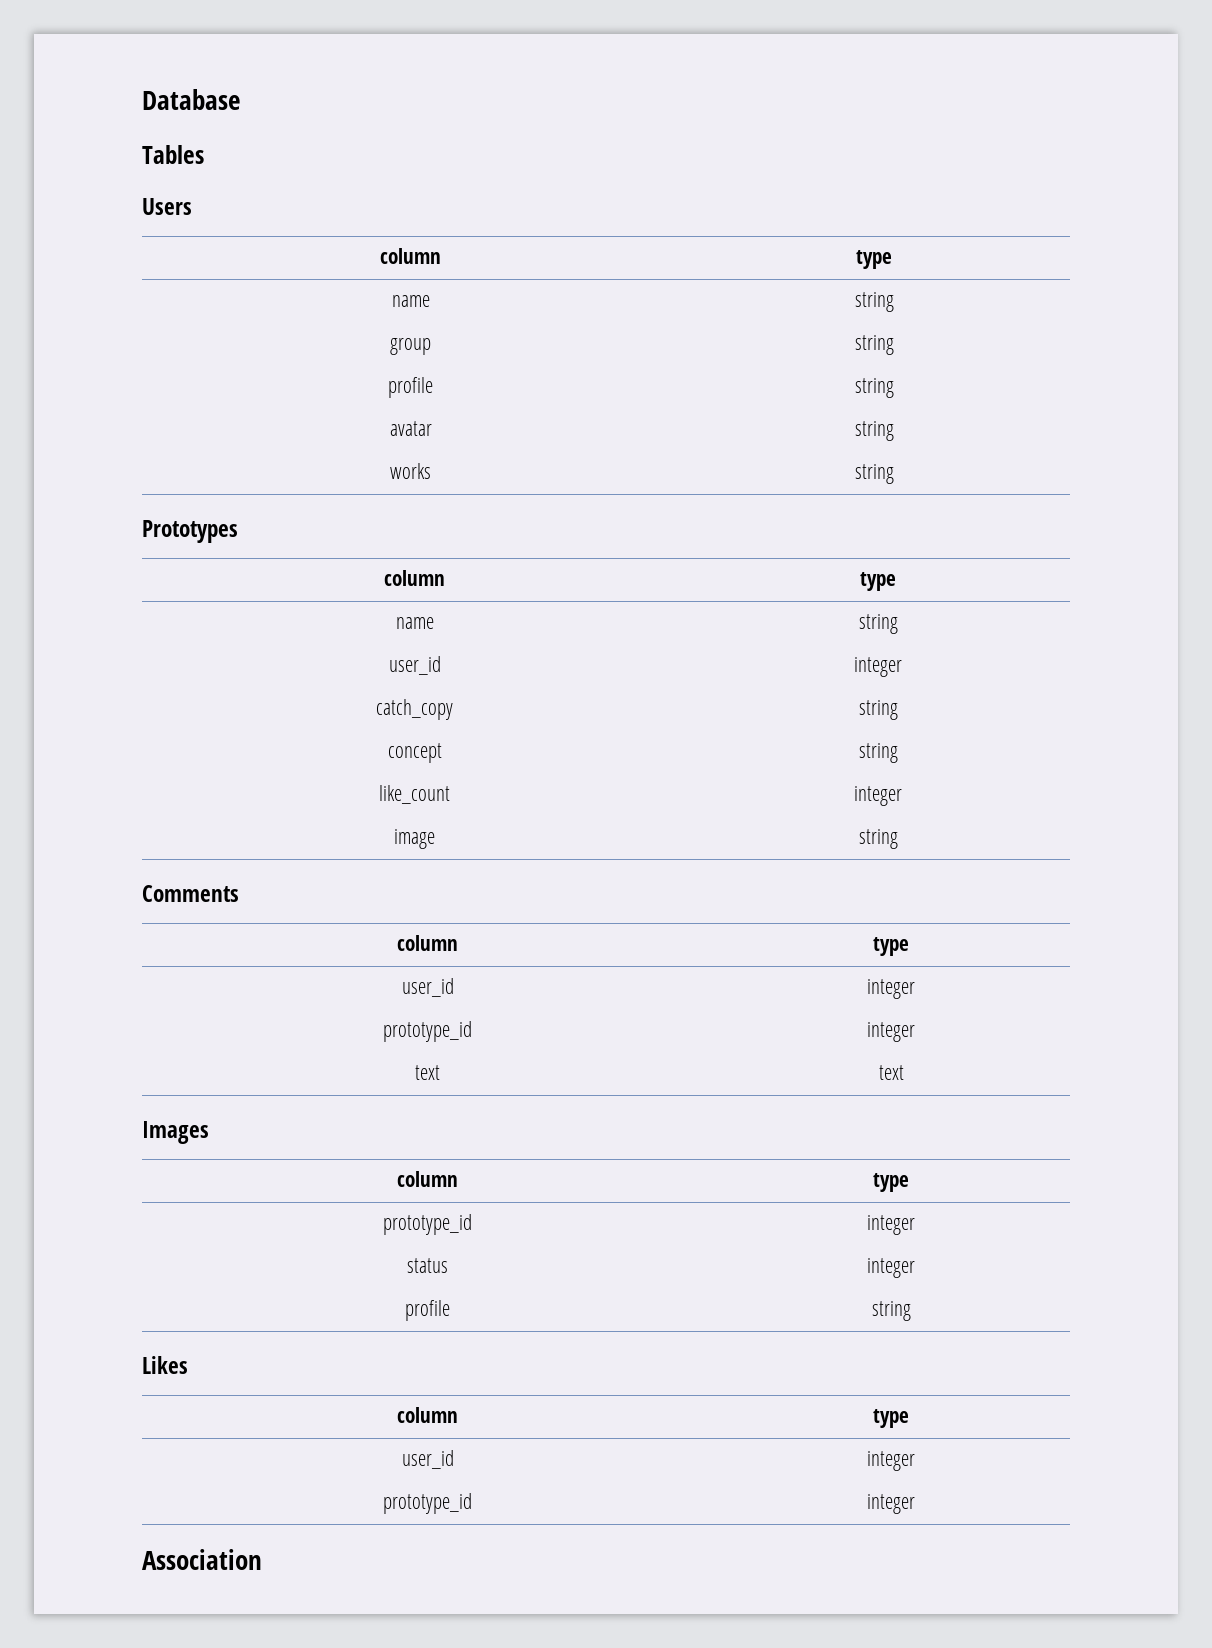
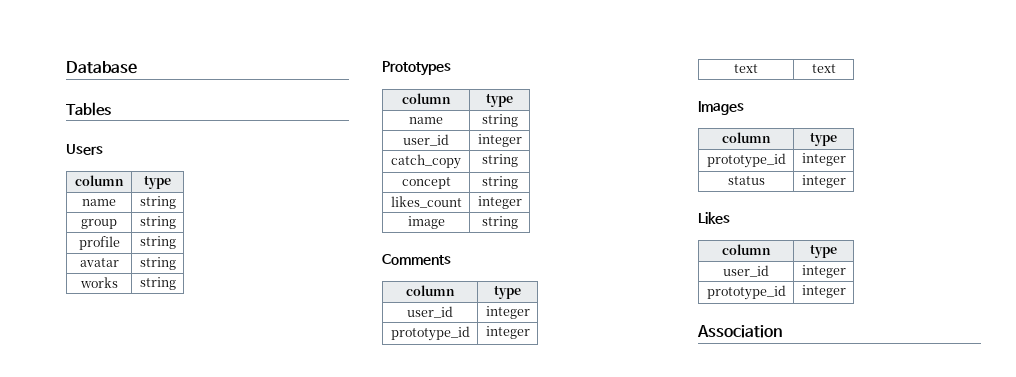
[379,785,450,804] like_count -> [390,196,462,208] likes_count
[405,1300,450,1321] [871,1301,911,1321] // profile | string -> (846, 181) none

